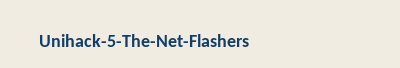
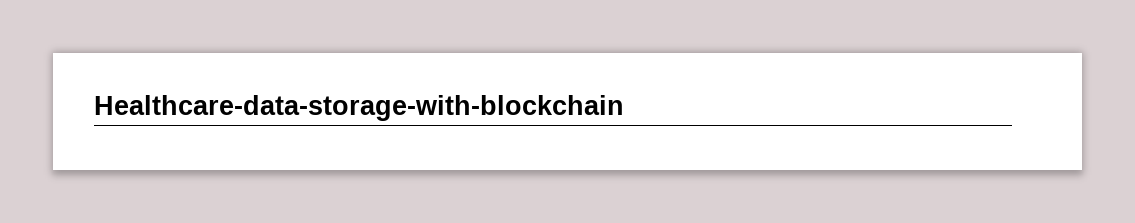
[39,34,249,47] Unihack-5-The-Net-Flashers -> [94,95,624,121] Healthcare-data-storage-with-blockchain

